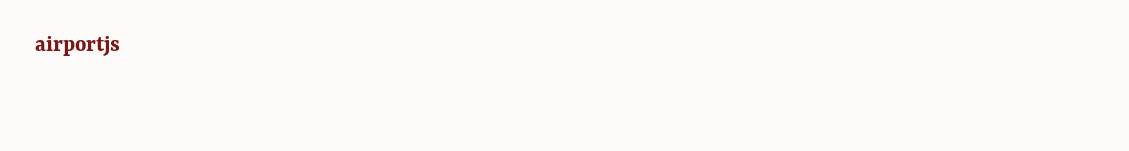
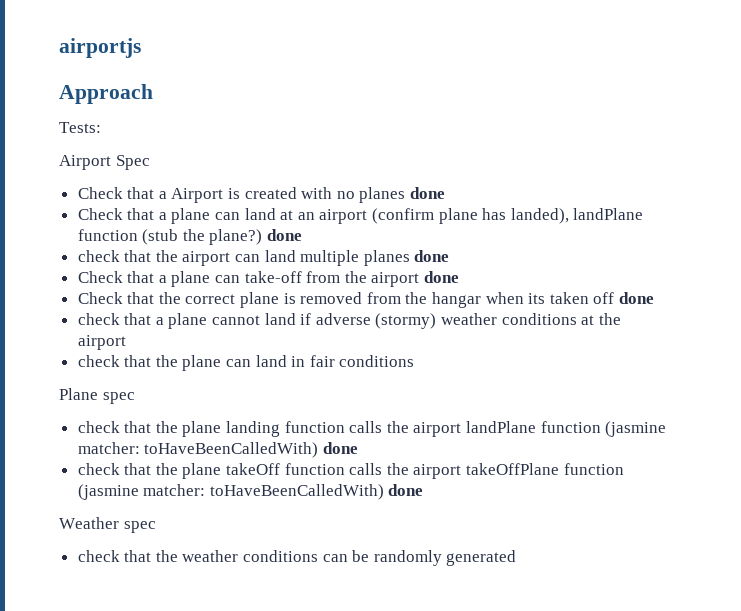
(120, 46) none -> [59,84,153,104] [59,122,101,133] [59,155,150,170] [77,187,446,203] [77,208,644,224] [77,229,303,245] [77,250,450,266] [77,271,460,287] [77,292,654,308] [77,313,621,329] [77,335,126,350] [77,355,415,371] [59,388,135,404] [77,421,667,437] [77,442,358,458] [77,463,624,479] [77,484,424,500] [59,517,156,533] [77,550,517,566] // Approach // Tests: // Airport Spec // Check that a Airport is created with no planes done // Check that a plane can land at an airport (confirm plane has landed), landPlane function (stub the plane?) done // check that the airport can land multiple planes done // Check that a plane can take-off from the airport done // Check that the correct plane is removed from the hangar when its taken off done // check that a plane cannot land if adverse (stormy) weather conditions at the airport // check that the plane can land in fair conditions // Plane spec // check that the plane landing function calls the airport landPlane function (jasmine matcher: toHaveBeenCalledWith) done // check that the plane takeOff function calls the airport takeOffPlane function (jasmine matcher: toHaveBeenCalledWith) done // Weather spec // check that the weather conditions can be randomly generated

